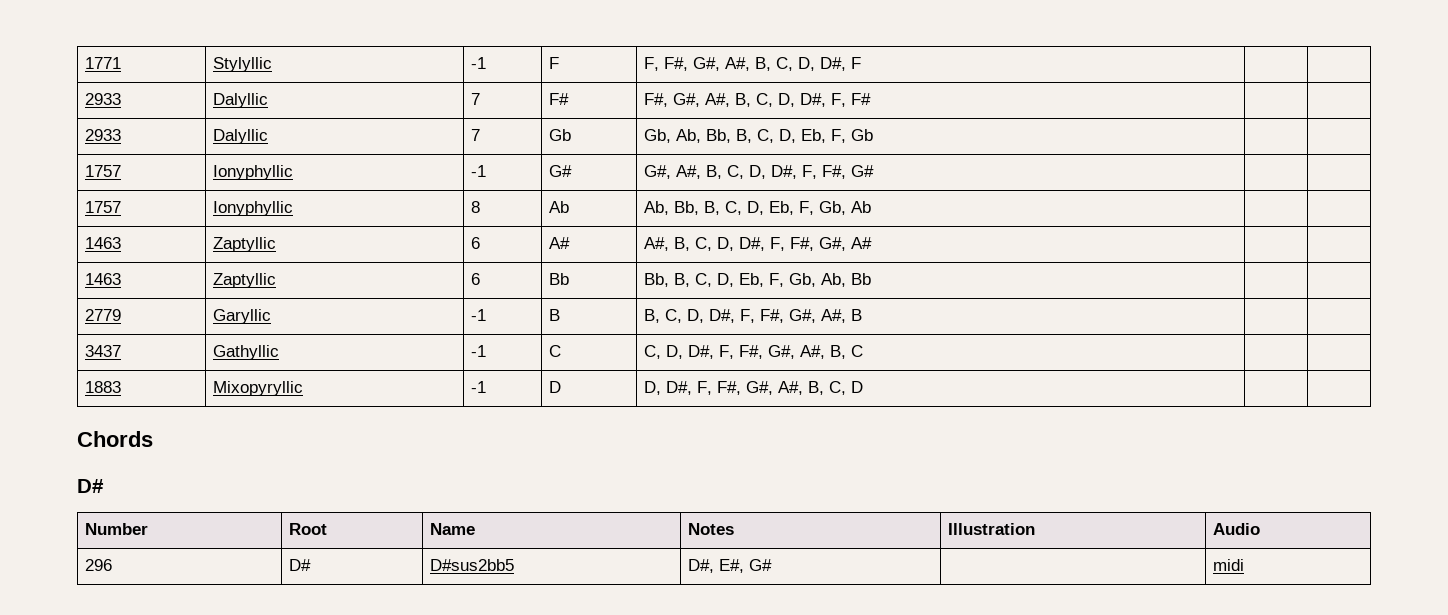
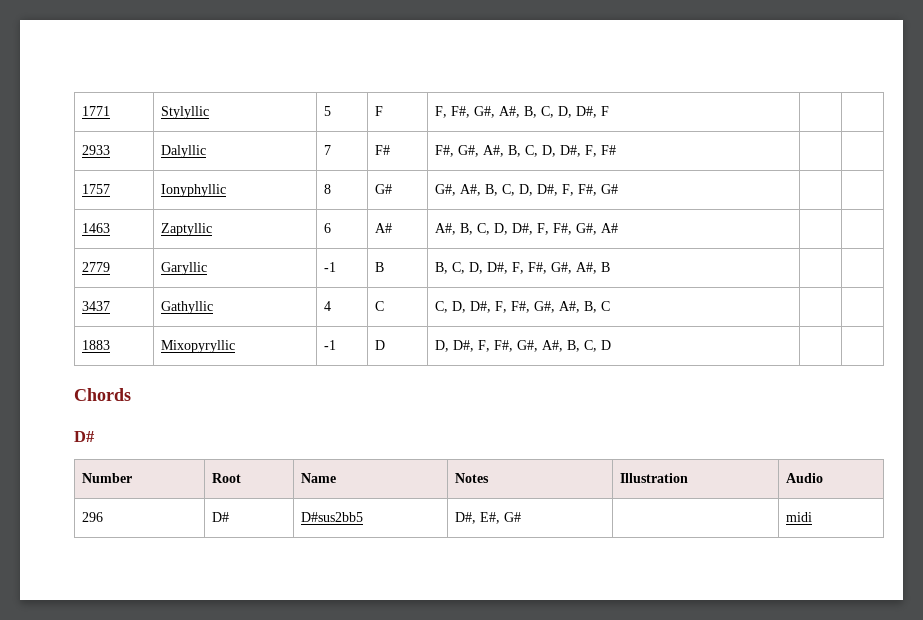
[471,57,487,69] -1 -> [323,106,331,116] 5
[85,129,122,141] [213,129,269,144] [471,129,481,141] [549,129,572,141] [644,129,874,143] [85,165,122,177] [213,165,294,180] [471,165,487,177] // 2933 | Dalyllic | 7 | Gb | Gb, Ab, Bb, B, C, D, Eb, F, Gb | | // 1757 | Ionyphyllic | -1 -> [81,184,110,194] [160,184,226,197] [323,184,331,194] // 1757 | Ionyphyllic | 8
[85,201,122,213] [213,201,294,216] [471,201,481,213] [549,201,570,213] [644,201,872,215] // 1757 | Ionyphyllic | 8 | Ab | Ab, Bb, B, C, D, Eb, F, Gb, Ab | | -> (618, 189) none
[85,273,122,285] [213,273,277,288] [471,273,481,285] [549,273,570,285] [644,273,872,287] // 1463 | Zaptyllic | 6 | Bb | Bb, B, C, D, Eb, F, Gb, Ab, Bb | | -> (618, 228) none
[471,345,487,357] -1 -> [323,301,331,311] 4

